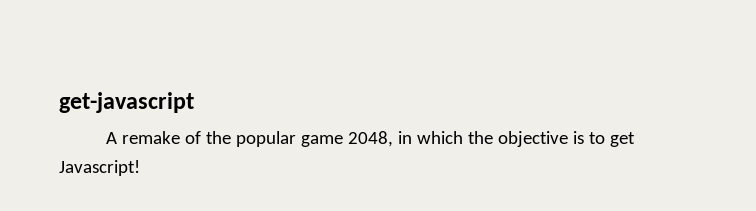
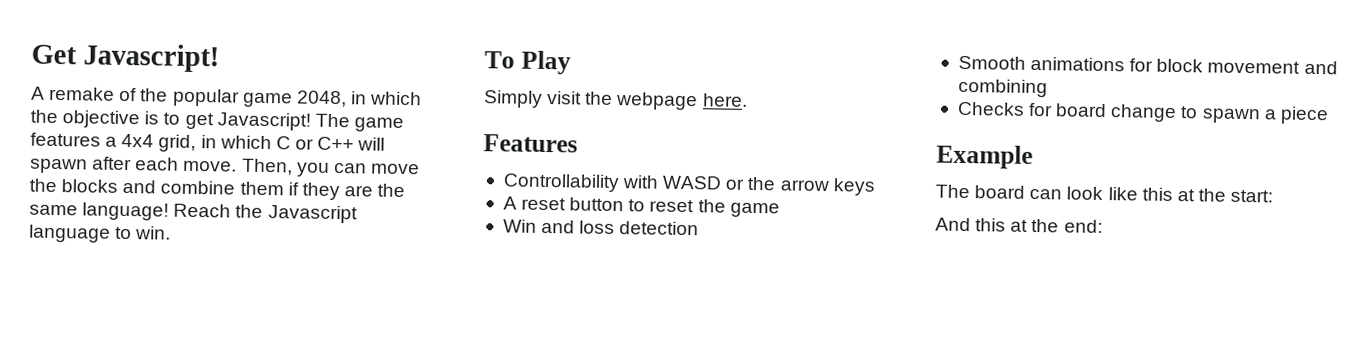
[59,92,194,113] get-javascript -> [31,43,219,73] Get Javascript!
(140, 168) none -> [314,113,404,132] [30,132,386,153] [30,156,420,177] [29,178,406,201] [29,202,358,224] [29,224,172,243] [484,50,571,75] [484,90,748,111] [483,134,578,153] [502,173,876,196] [502,196,780,218] [502,219,700,236] [957,55,1338,75] [957,78,1048,98] [956,101,1329,125] [936,144,1033,169] [935,184,1274,203] [935,217,1103,233] The game features a 4x4 grid, in which C or C++ will spawn after each move. Then, you can move the blocks and combine them if they are the same language! Reach the Javascript language to win. // To Play // Simply visit the webpage here. // Features // Controllability with WASD or the arrow keys // A reset button to reset the game // Win and loss detection // Smooth animations for block movement and combining // Checks for board change to spawn a piece // Example // The board can look like this at the start: // And this at the end:

